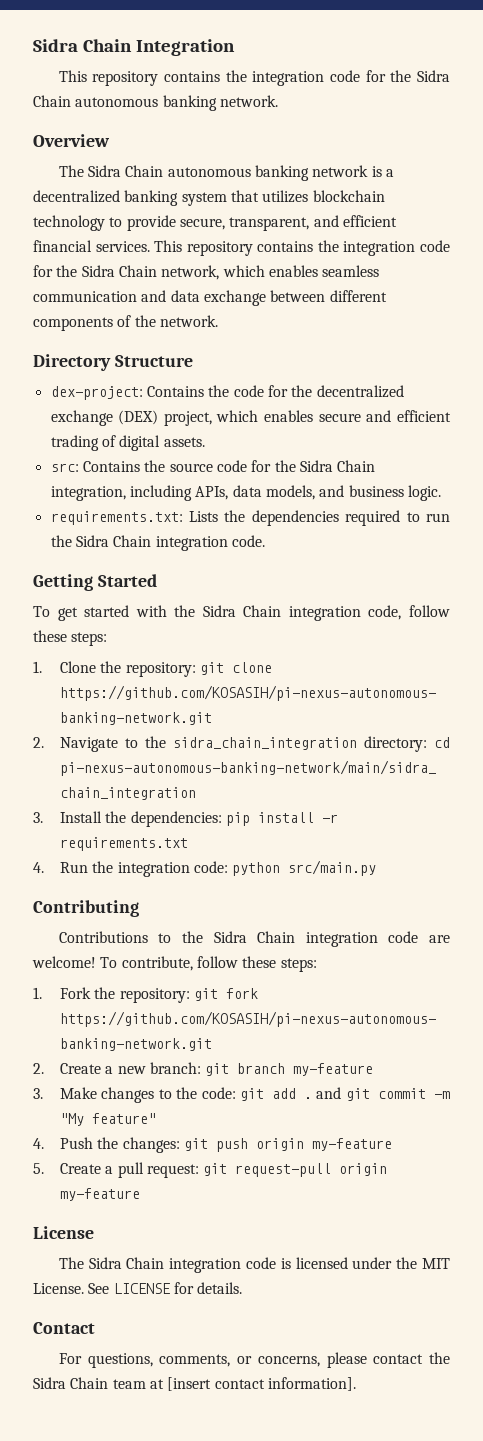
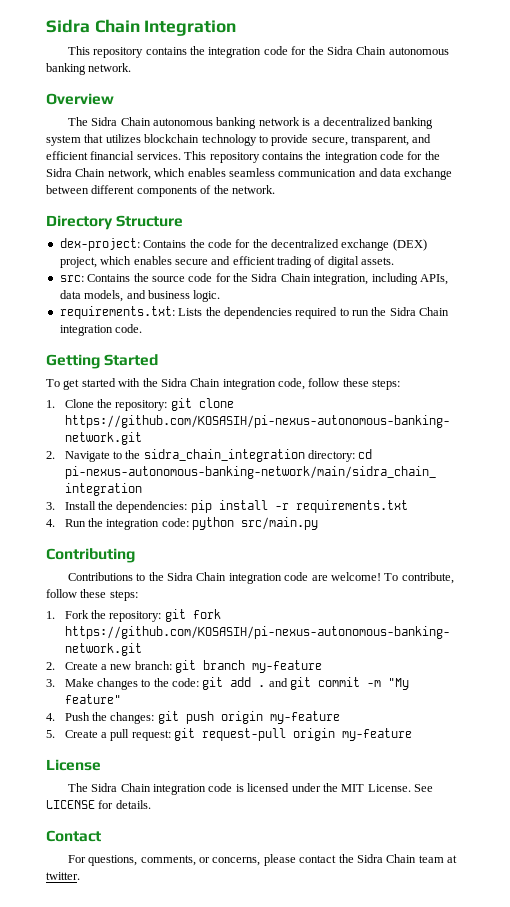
[167,1377,356,1391] [insert contact information]. -> [46,872,80,880] twitter.

